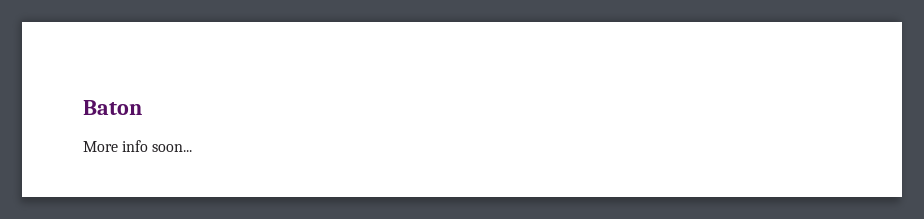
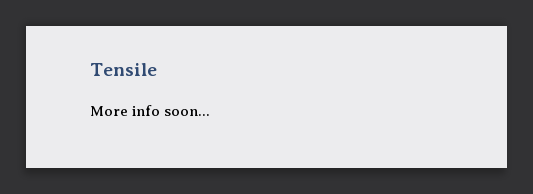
[83,100,142,115] Baton -> [90,63,157,76] Tensile

